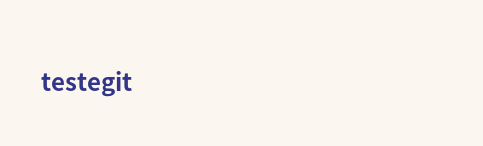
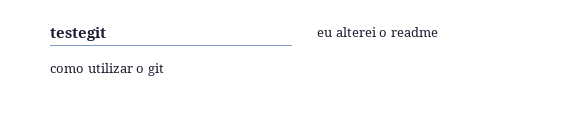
(132, 84) none -> [50,63,164,76] [317,27,438,37] // como utilizar o git // eu alterei o readme

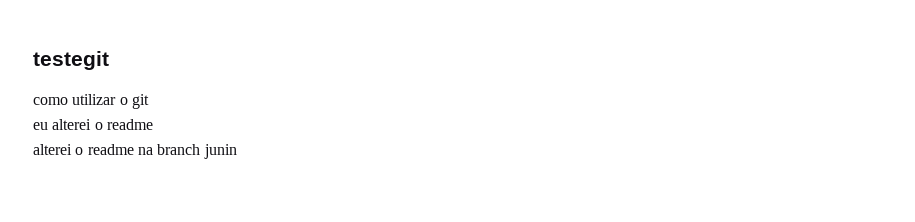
(438, 32) none -> [33,144,237,159] // alterei o readme na branch junin

